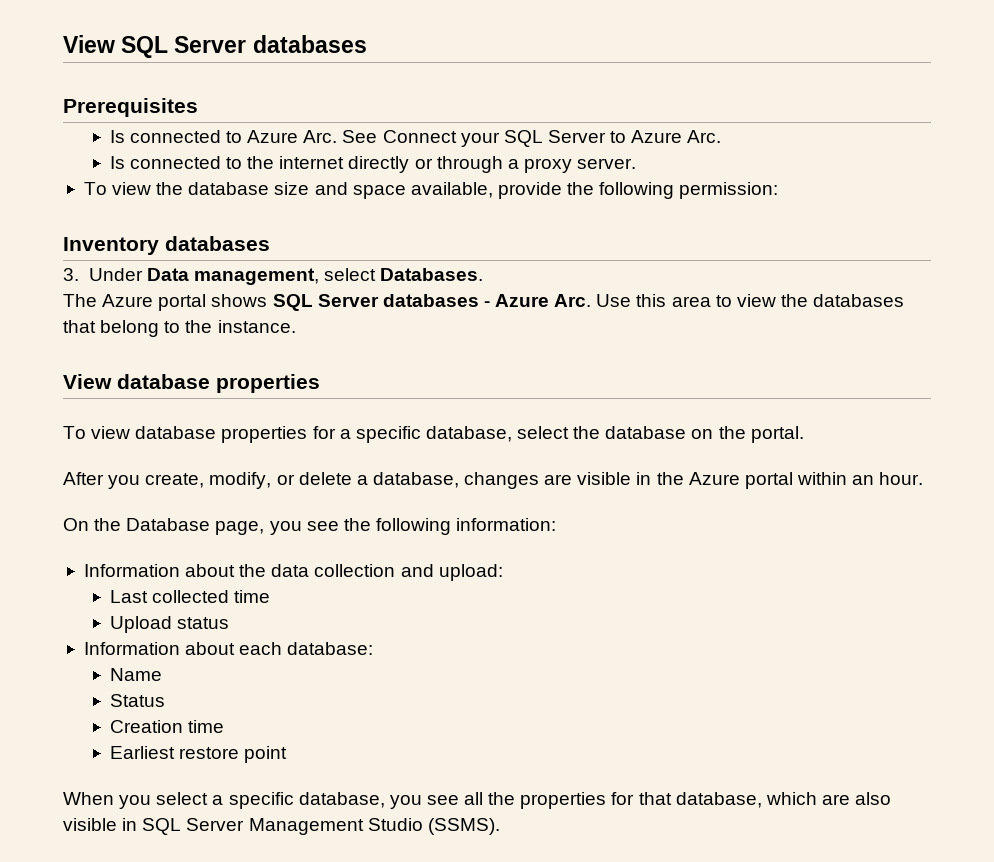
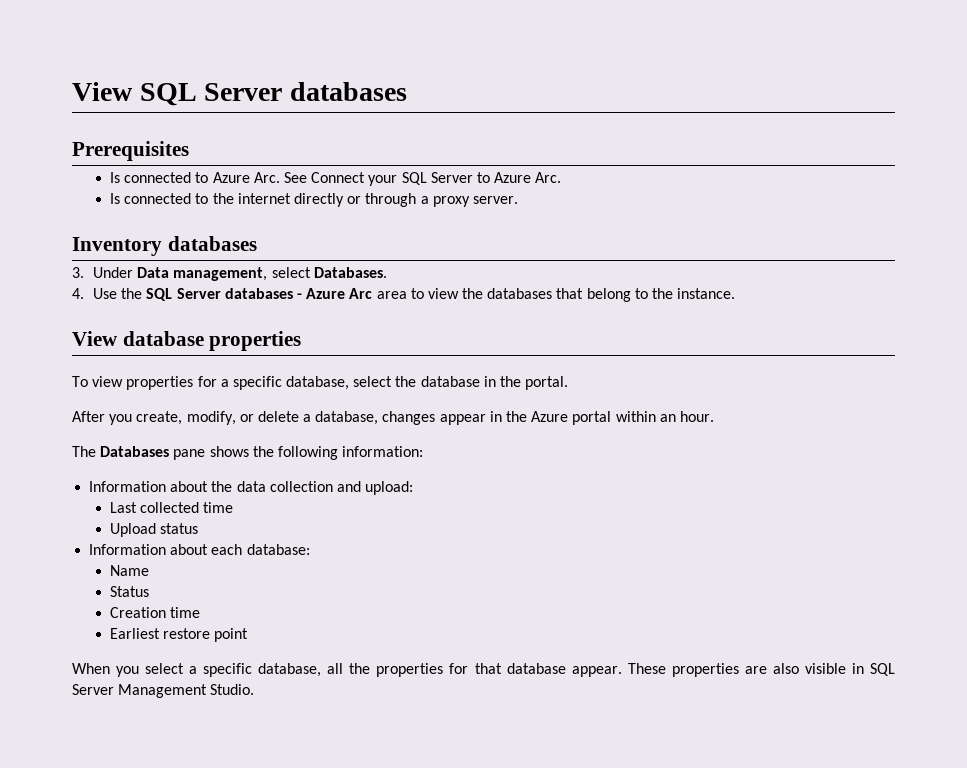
[83,182,779,199] // To view the database size and space available, provide the following permission: -> (518, 200) none
[63,294,268,311] The Azure portal shows -> [72,288,143,299] 4. Use the
[554,294,667,307] Arc. Use this -> [349,288,373,299] Arc
[135,426,217,439] database -> (124, 381) none
[691,429,714,439] on -> [483,376,496,387] in
[544,472,632,485] are visible -> [439,414,486,425] appear
[63,518,339,535] On the Database page, you see -> [72,446,249,460] The Databases pane shows
[389,795,459,809] you see -> (322, 670) none
[675,792,817,808] database, which -> [506,663,739,677] database appear. These properties
[367,818,500,835] Studio (SSMS). -> [210,684,255,695] Studio.

